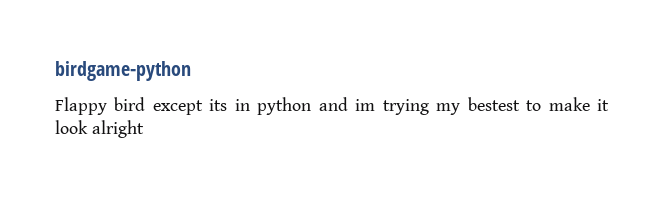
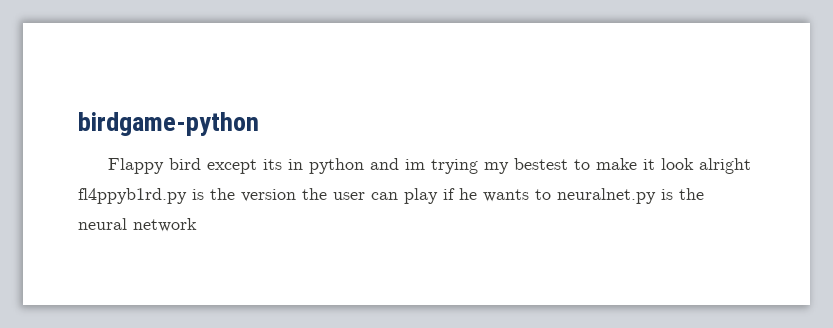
(144, 129) none -> [78,188,704,204] [78,218,197,232] fl4ppyb1rd.py is the version the user can play if he wants to neuralnet.py is the neural network

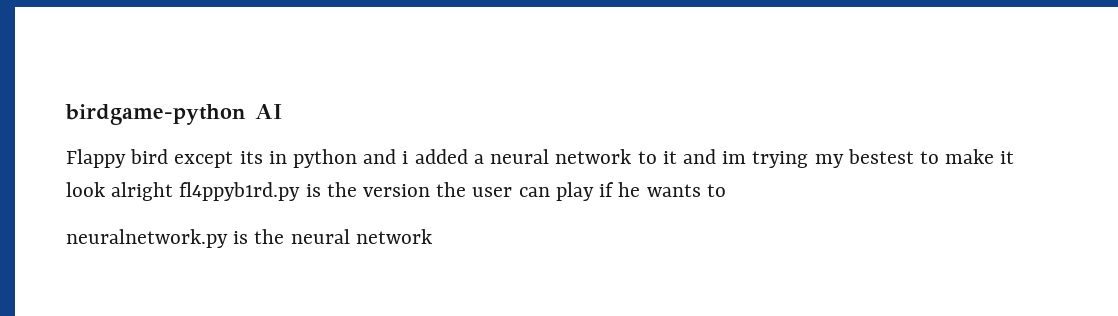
(259, 124) none -> [255,104,282,119] AI
(399, 164) none -> [402,149,716,164] i added a neural network to it and
[557,188,656,204] neuralnet.py -> [66,229,228,248] // neuralnetwork.py

